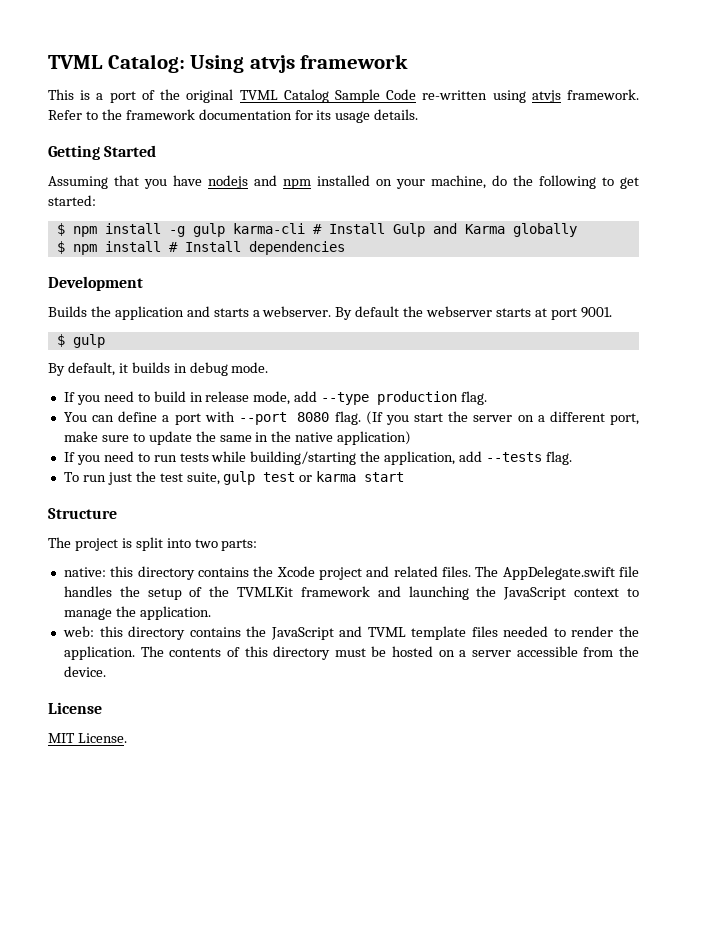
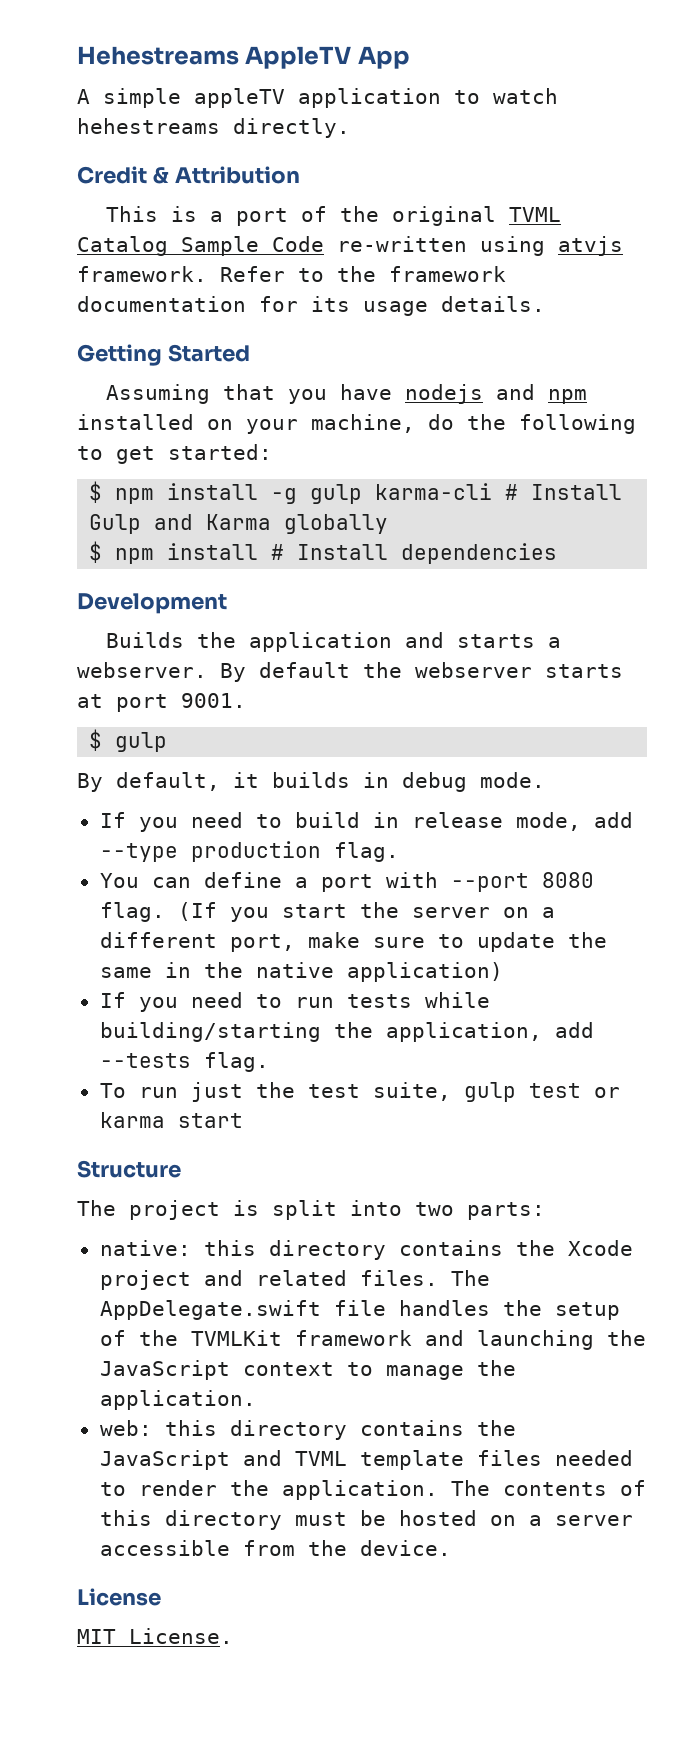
[48,54,409,73] TVML Catalog: Using atvjs framework -> [77,46,410,69] [77,88,558,108] [77,118,350,138] [77,166,300,184] Hehestreams AppleTV App // A simple appleTV application to watch hehestreams directly. // Credit & Attribution

